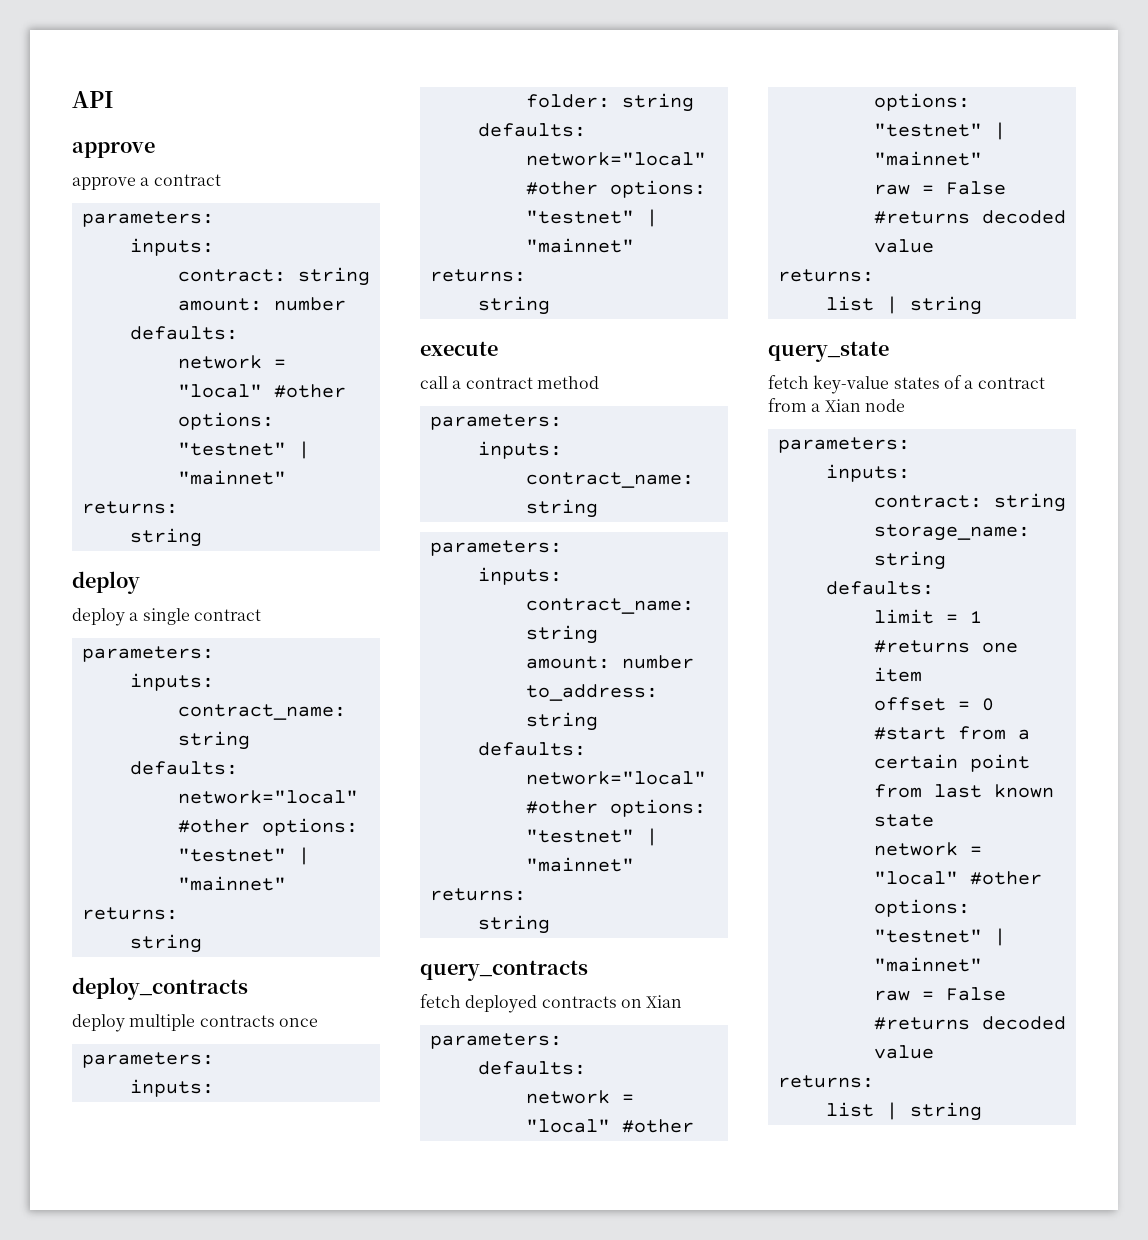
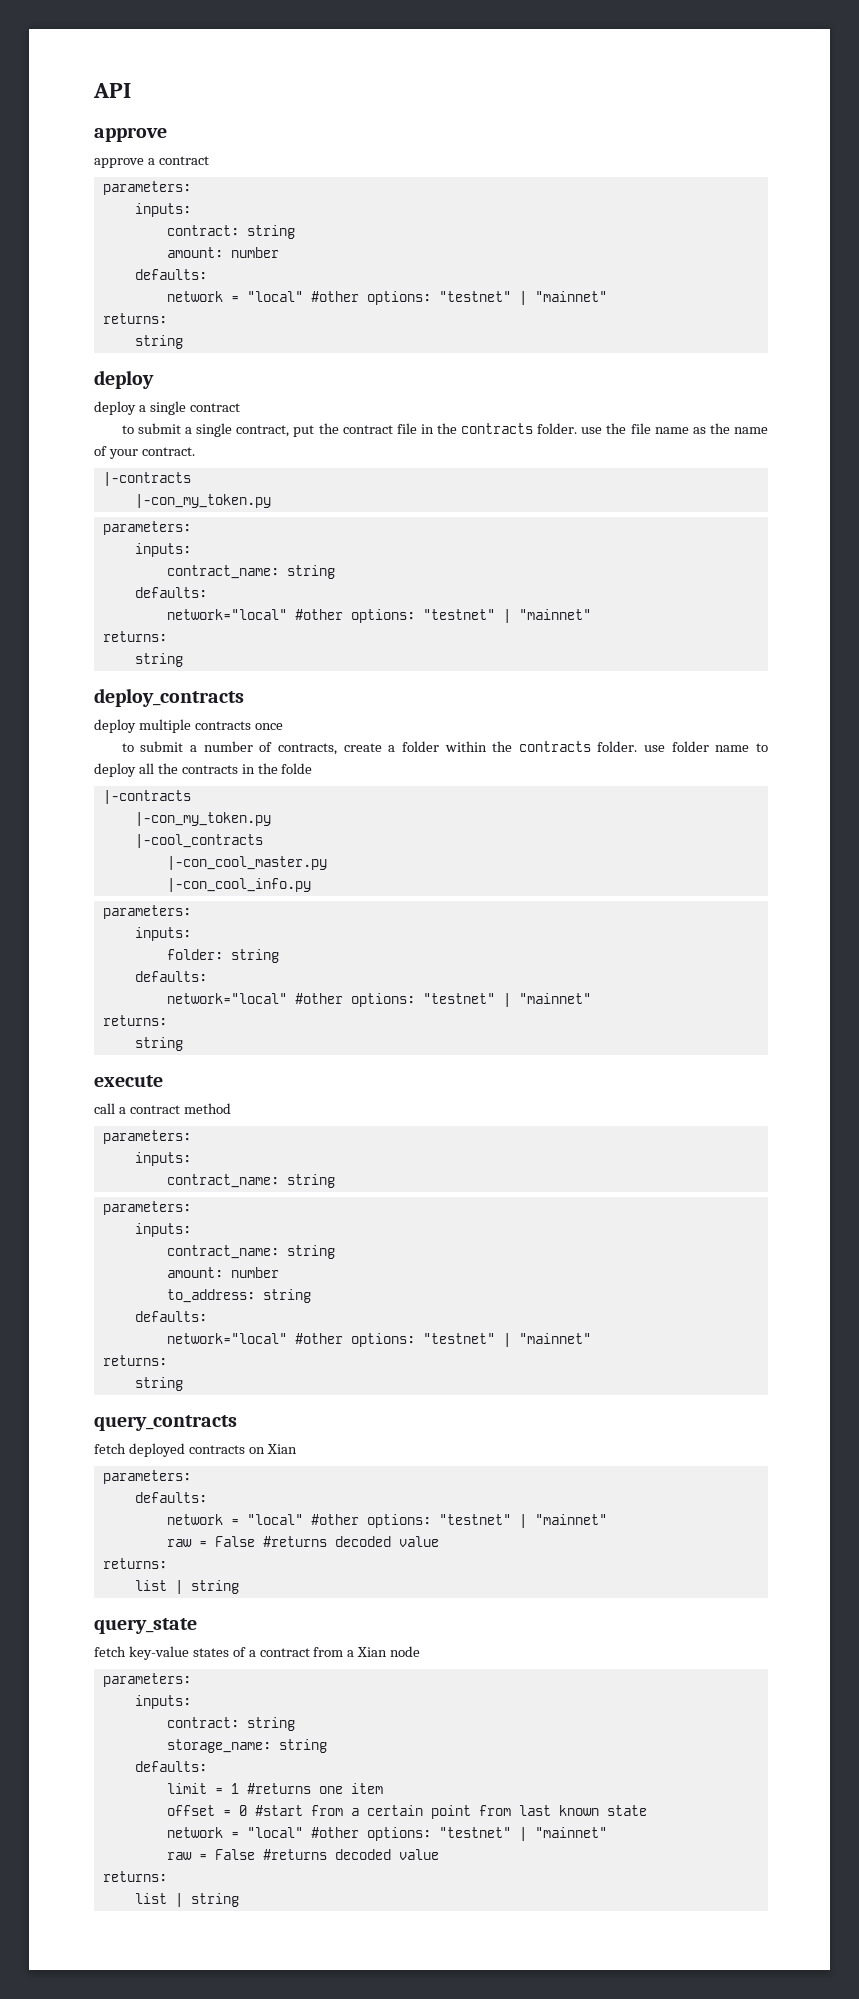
(261, 615) none -> [121,423,768,437] [94,446,195,459] [102,472,191,486] [134,494,271,508] // to submit a single contract, put the contract file in the contracts folder. use the file name as the name of your contract. // |-contracts // |-con_my_token.py
(318, 1022) none -> [121,741,768,755] [94,763,313,777] [102,790,191,804] [134,812,271,826] [134,834,263,848] [166,856,327,870] [166,878,311,892] // to submit a number of contracts, create a folder within the contracts folder. use folder name to deploy all the contracts in the folde // |-contracts // |-con_my_token.py // |-cool_contracts // |-con_cool_master.py // |-con_cool_info.py

